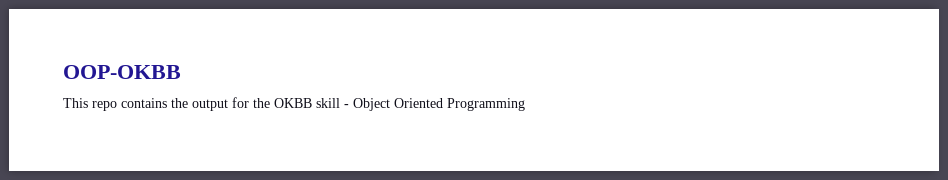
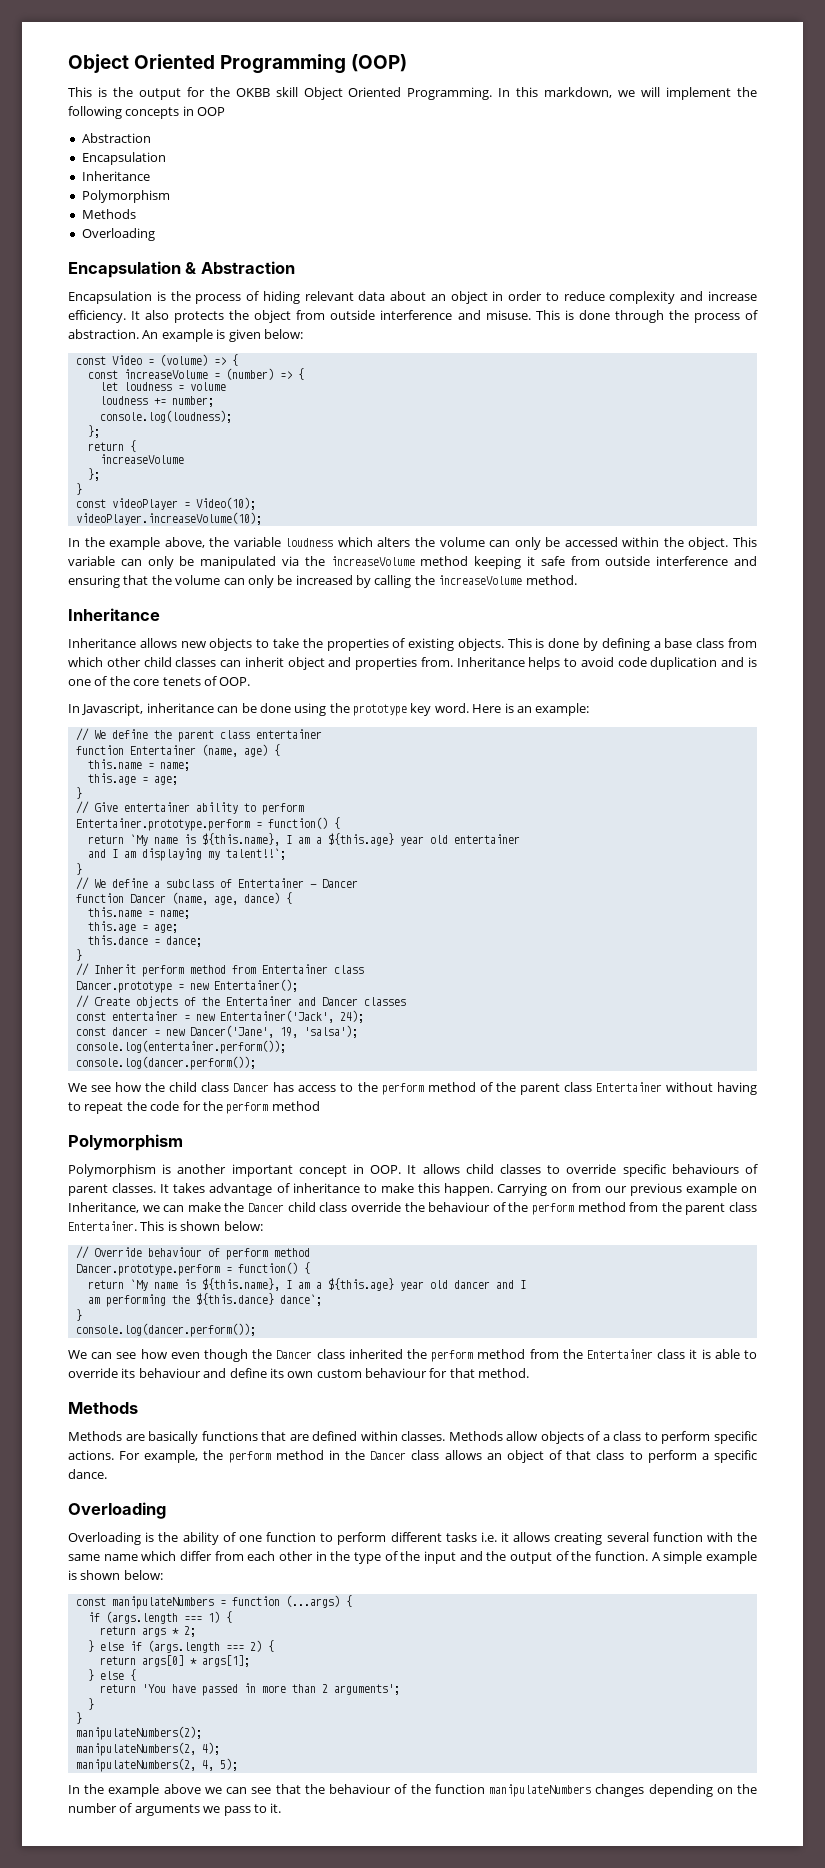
[63,65,181,79] [63,98,167,111] OOP-OKBB // This repo contains -> [68,54,408,74] [68,87,107,97] Object Oriented Programming (OOP) // This is
[344,98,525,111] - Object Oriented Programming -> [303,87,758,100] [68,106,226,119] [81,133,151,143] [81,152,166,165] [81,171,150,181] [81,190,170,203] [81,209,136,219] [81,228,155,241] [68,261,295,278] [68,291,757,304] [68,310,758,323] [68,329,303,342] [75,354,238,366] [87,368,304,380] [99,382,226,391] [99,396,214,407] [99,410,232,423] [87,425,100,438] [87,440,136,452] [99,454,184,464] [87,468,100,481] [75,483,82,495] [75,497,256,510] [75,512,262,525] [68,537,757,550] [68,556,757,569] [68,575,577,588] [68,608,160,621] [68,638,757,651] [68,657,757,670] [68,676,251,686] [68,703,590,716] [75,728,322,742] [75,744,280,757] [87,759,190,771] [87,773,178,785] [75,787,82,799] [75,801,304,815] [75,817,340,831] [87,833,520,846] [87,848,286,861] [75,863,82,875] [75,877,358,890] [75,892,292,905] [87,907,190,919] [87,921,178,933] [87,935,202,947] [75,949,82,961] [75,963,364,977] [75,979,298,993] [75,995,406,1008] [75,1010,364,1023] [75,1025,358,1038] [75,1040,286,1054] [75,1056,256,1070] [68,1082,757,1095] [68,1101,320,1114] [68,1134,183,1151] [68,1164,758,1177] [68,1183,758,1196] [68,1202,757,1215] [68,1221,263,1231] [75,1246,310,1260] [75,1262,310,1276] [87,1278,526,1291] [87,1293,322,1307] [75,1309,82,1321] [75,1323,256,1337] [68,1349,758,1362] [68,1368,530,1378] [68,1402,138,1414] [68,1431,757,1444] [68,1450,757,1463] [68,1469,107,1479] [68,1502,166,1519] [68,1532,757,1545] [68,1551,757,1564] [68,1570,163,1580] [75,1595,352,1609] [87,1611,232,1624] [99,1626,196,1637] [87,1640,274,1653] [99,1655,250,1667] [87,1669,136,1681] [99,1683,400,1696] [87,1698,94,1710] [75,1712,82,1724] [75,1726,202,1740] [75,1742,220,1756] [75,1758,238,1772] [68,1784,758,1797] [68,1803,282,1816] Object Oriented Programming. In this markdown, we will implement the following concepts in OOP // Abstraction // Encapsulation // Inheritance // Polymorphism // Methods // Overloading // Encapsulation & Abstraction // Encapsulation is the process of hiding relevant data about an object in order to reduce complexity and increase efficiency. It also protects the object from outside interference and misuse. This is done through the process of abstraction. An example is given below: // const Video = (volume) => { // const increaseVolume = (number) => { // let loudness = volume // loudness += number; // console.log(loudness); // }; // return { // increaseVolume // }; // } // const videoPlayer = Video(10); // videoPlayer.increaseVolume(10); // In the example above, the variable loudness which alters the volume can only be accessed within the object. This variable can only be manipulated via the increaseVolume method keeping it safe from outside interference and ensuring that the volume can only be increased by calling the increaseVolume method. // Inheritance // Inheritance allows new objects to take the properties of existing objects. This is done by defining a base class from which other child classes can inherit object and properties from. Inheritance helps to avoid code duplication and is one of the core tenets of OOP. // In Javascript, inheritance can be done using the prototype key word. Here is an example: // // We define the parent class entertainer // function Entertainer (name, age) { // this.name = name; // this.age = age; // } // // Give entertainer ability to perform // Entertainer.prototype.perform = function() { // return `My name is ${this.name}, I am a ${this.age} year old entertainer // and I am displaying my talent!!`; // } // // We define a subclass of Entertainer - Dancer // function Dancer (name, age, dance) { // this.name = name; // this.age = age; // this.dance = dance; // } // // Inherit perform method from Entertainer class // Dancer.prototype = new Entertainer(); // // Create objects of the Entertainer and Dancer classes // const entertainer = new Entertainer('Jack', 24); // const dancer = new Dancer('Jane', 19, 'salsa'); // console.log(entertainer.perform()); // console.log(dancer.perform()); // We see how the child class Dancer has access to the perform method of the parent class Entertainer without having to repeat the code for the perform method // Polymorphism // Polymorphism is another important concept in OOP. It allows child classes to override specific behaviours of parent classes. It takes advantage of inheritance to make this happen. Carrying on from our previous example on Inheritance, we can make the Dancer child class override the behaviour of the perform method from the parent class Entertainer. This is shown below: // // Override behaviour of perform method // Dancer.prototype.perform = function() { // return `My name is ${this.name}, I am a ${this.age} year old dancer and I // am performing the ${this.dance} dance`; // } // console.log(dancer.perform()); // We can see how even though the Dancer class inherited the perform method from the Entertainer class it is able to override its behaviour and define its own custom behaviour for that method. // Methods // Methods are basically functions that are defined within classes. Methods allow objects of a class to perform specific actions. For example, the perform method in the Dancer class allows an object of that class to perform a specific dance. // Overloading // Overloading is the ability of one function to perform different tasks i.e. it allows creating several function with the same name which differ from each other in the type of the input and the output of the function. A simple example is shown below: // const manipulateNumbers = function (...args) { // if (args.length === 1) { // return args * 2; // } else if (args.length === 2) { // return args[0] * args[1]; // } else { // return 'You have passed in more than 2 arguments'; // } // } // manipulateNumbers(2); // manipulateNumbers(2, 4); // manipulateNumbers(2, 4, 5); // In the example above we can see that the behaviour of the function manipulateNumbers changes depending on the number of arguments we pass to it.

